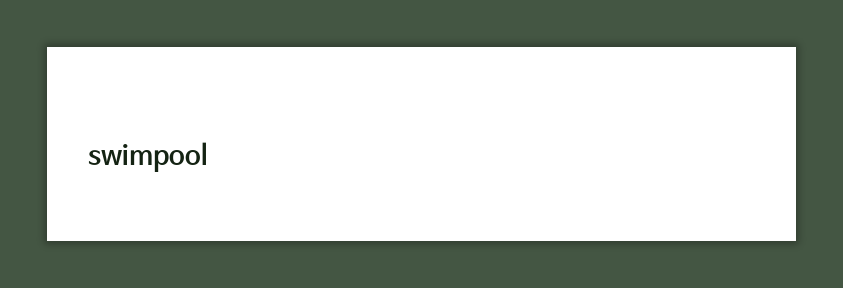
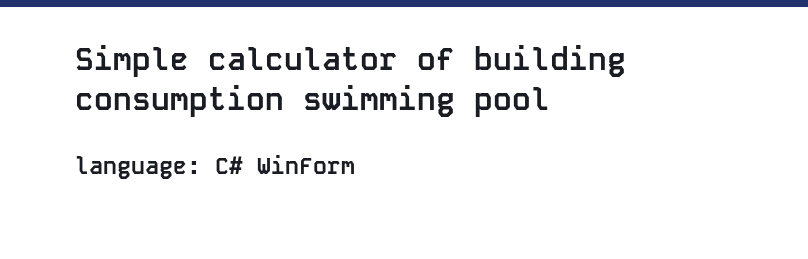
[88,142,208,172] swimpool -> [75,45,626,77] [75,85,550,117] [75,155,355,179] Simple calculator of building consumption swimming pool // language: C# WinForm

